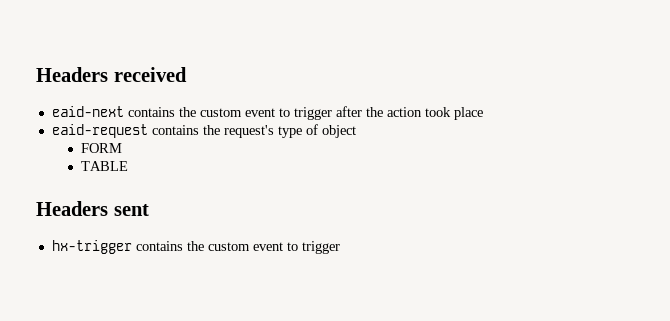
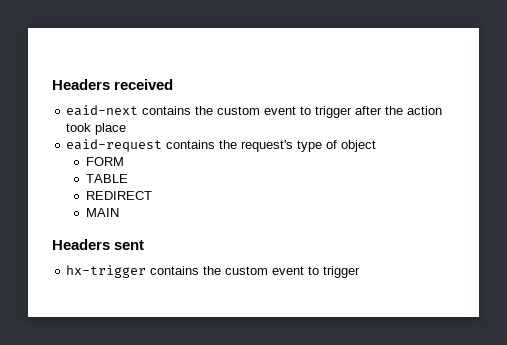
(128, 166) none -> [85,191,152,200] [85,208,119,217] // REDIRECT // MAIN

